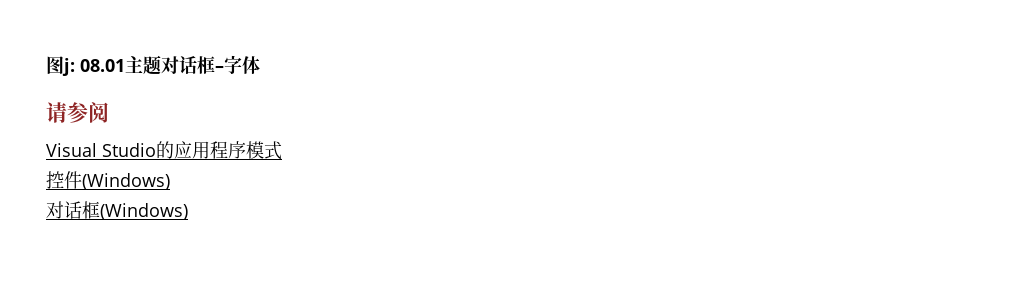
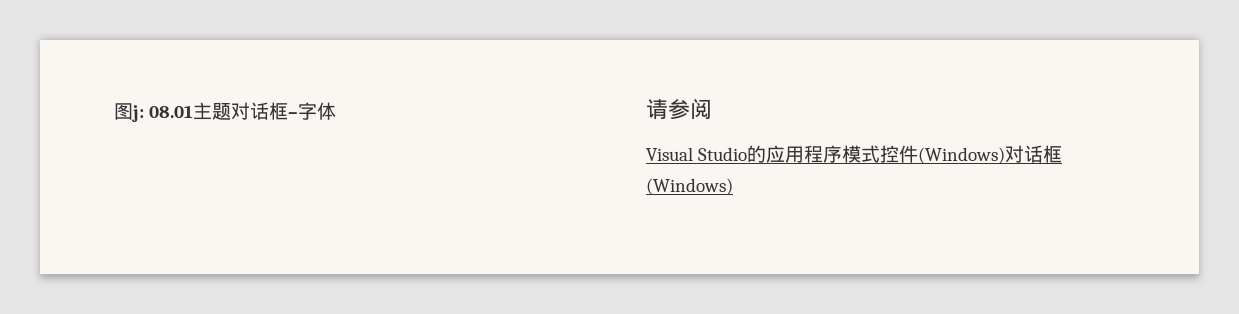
(282, 150) // -> (881, 154) none
(170, 181) // -> (1006, 155) none

